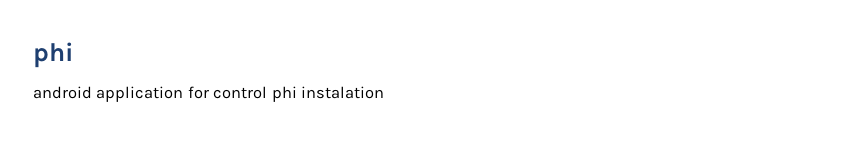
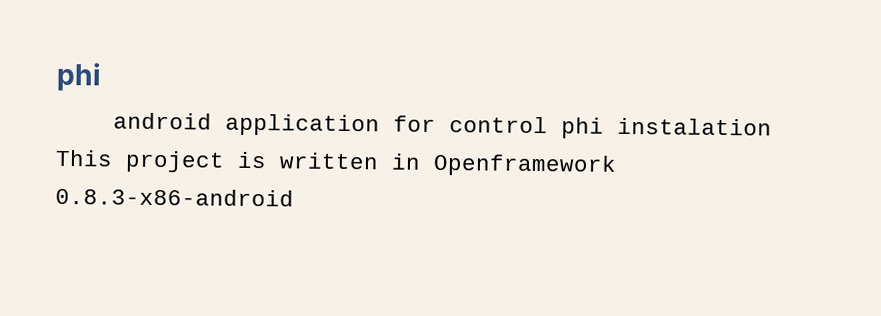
(385, 92) none -> [55,149,617,177] [55,187,294,207] This project is written in Openframework 0.8.3-x86-android

